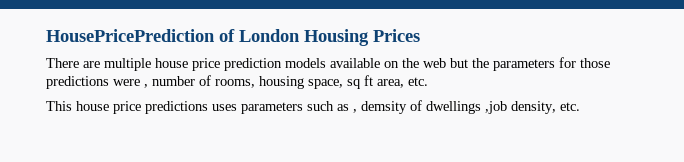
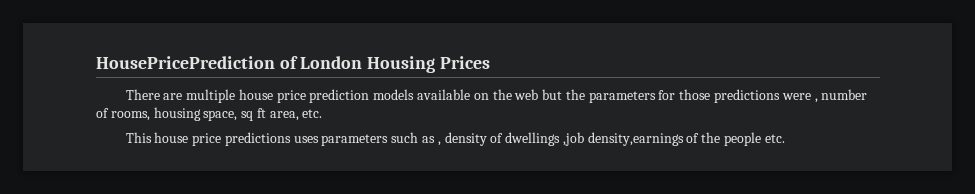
[361,101,407,114] demsity -> [444,132,487,146] density
[511,101,556,114] density, -> [587,132,762,146] density,earnings of the people

